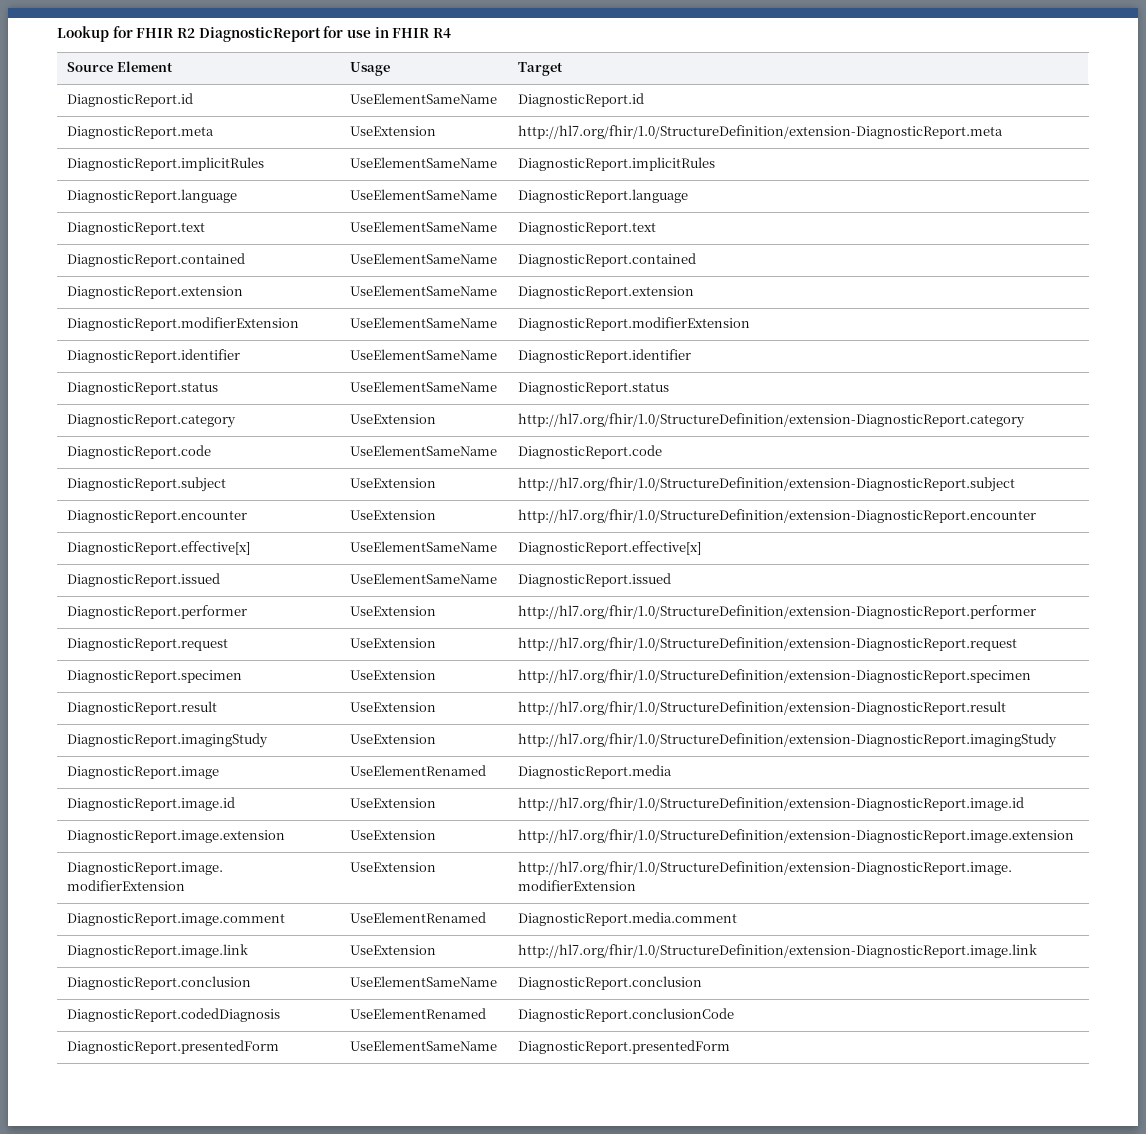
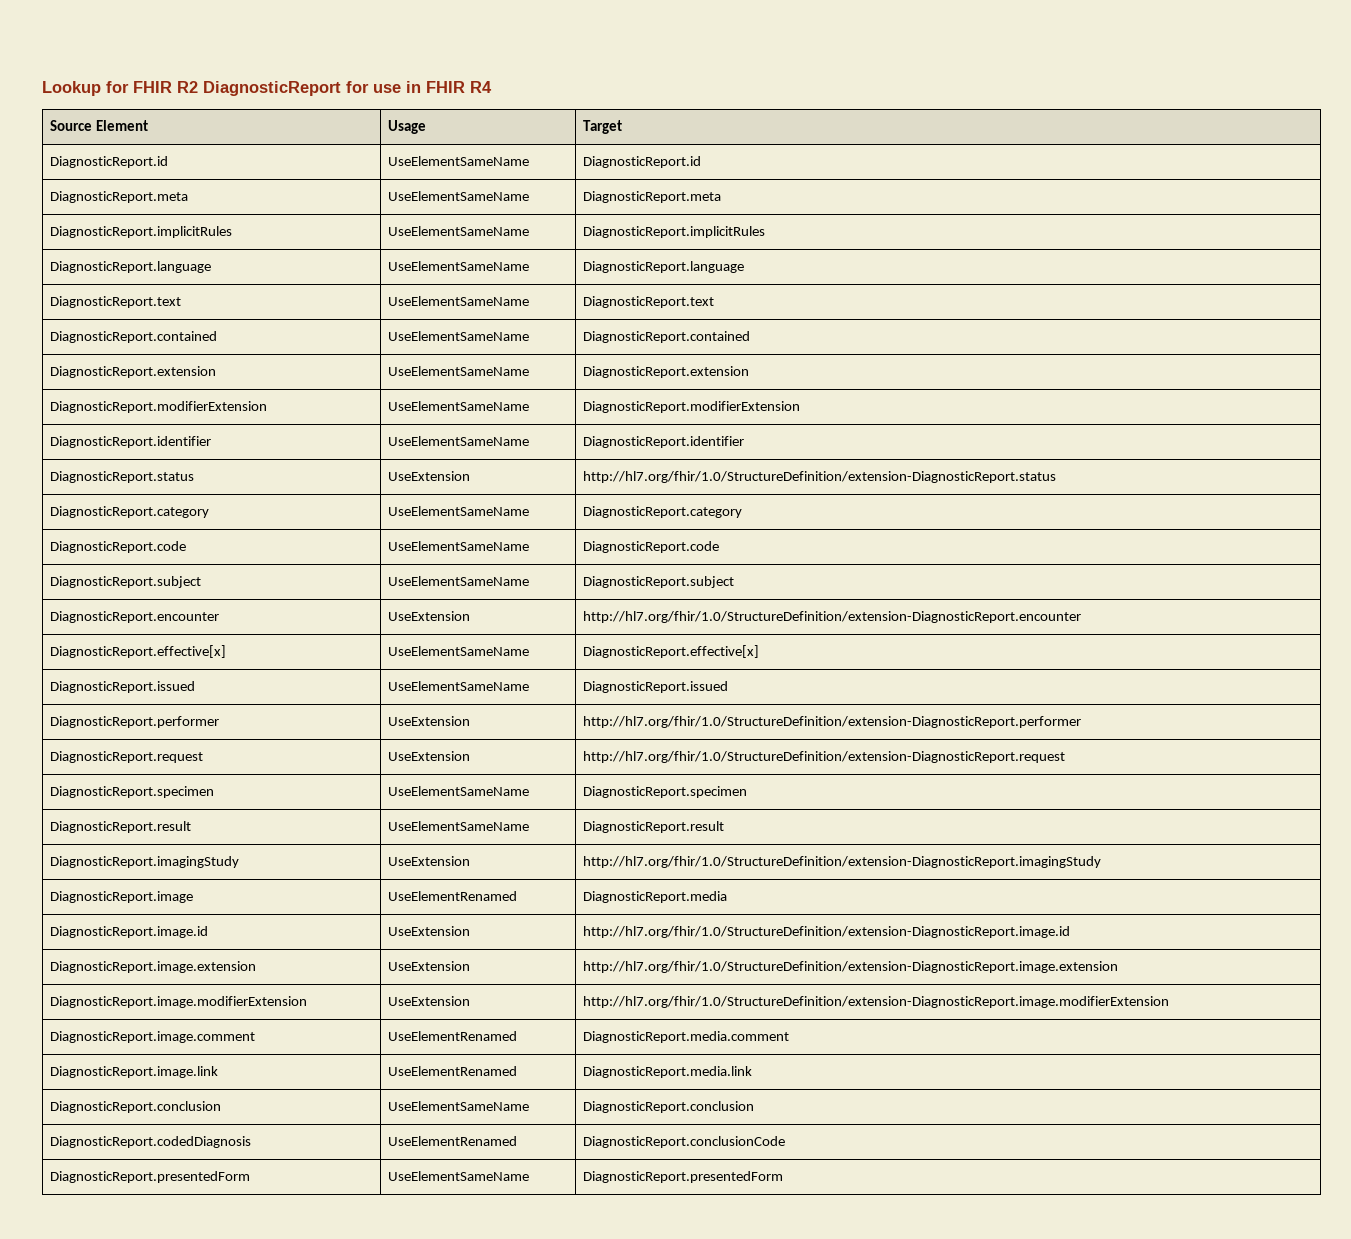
[350,126,437,136] [518,125,1004,139] UseExtension | http://hl7.org/fhir/1.0/StructureDefinition/extension-DiagnosticReport.meta -> [388,191,530,201] [583,191,722,203] UseElementSameName | DiagnosticReport.meta
[350,381,498,392] [518,382,670,395] UseElementSameName | DiagnosticReport.status -> [388,471,471,481] [583,471,1057,483] UseExtension | http://hl7.org/fhir/1.0/StructureDefinition/extension-DiagnosticReport.status
[350,414,437,424] [518,413,1026,428] UseExtension | http://hl7.org/fhir/1.0/StructureDefinition/extension-DiagnosticReport.category -> [388,506,530,516] [583,506,743,518] UseElementSameName | DiagnosticReport.category
[350,478,437,488] [518,477,1016,492] UseExtension | http://hl7.org/fhir/1.0/StructureDefinition/extension-DiagnosticReport.subject -> [388,576,530,586] [583,576,735,588] UseElementSameName | DiagnosticReport.subject
[350,670,437,680] [518,669,1032,683] UseExtension | http://hl7.org/fhir/1.0/StructureDefinition/extension-DiagnosticReport.specimen -> [388,786,530,796] [583,786,748,798] UseElementSameName | DiagnosticReport.specimen
[350,702,437,712] [518,701,1007,715] UseExtension | http://hl7.org/fhir/1.0/StructureDefinition/extension-DiagnosticReport.result -> [388,821,530,831] [583,821,725,833] UseElementSameName | DiagnosticReport.result
[350,945,437,955] [518,944,1038,958] UseExtension | http://hl7.org/fhir/1.0/StructureDefinition/extension-DiagnosticReport.image.link -> [388,1066,518,1076] [583,1066,753,1078] UseElementRenamed | DiagnosticReport.media.link

